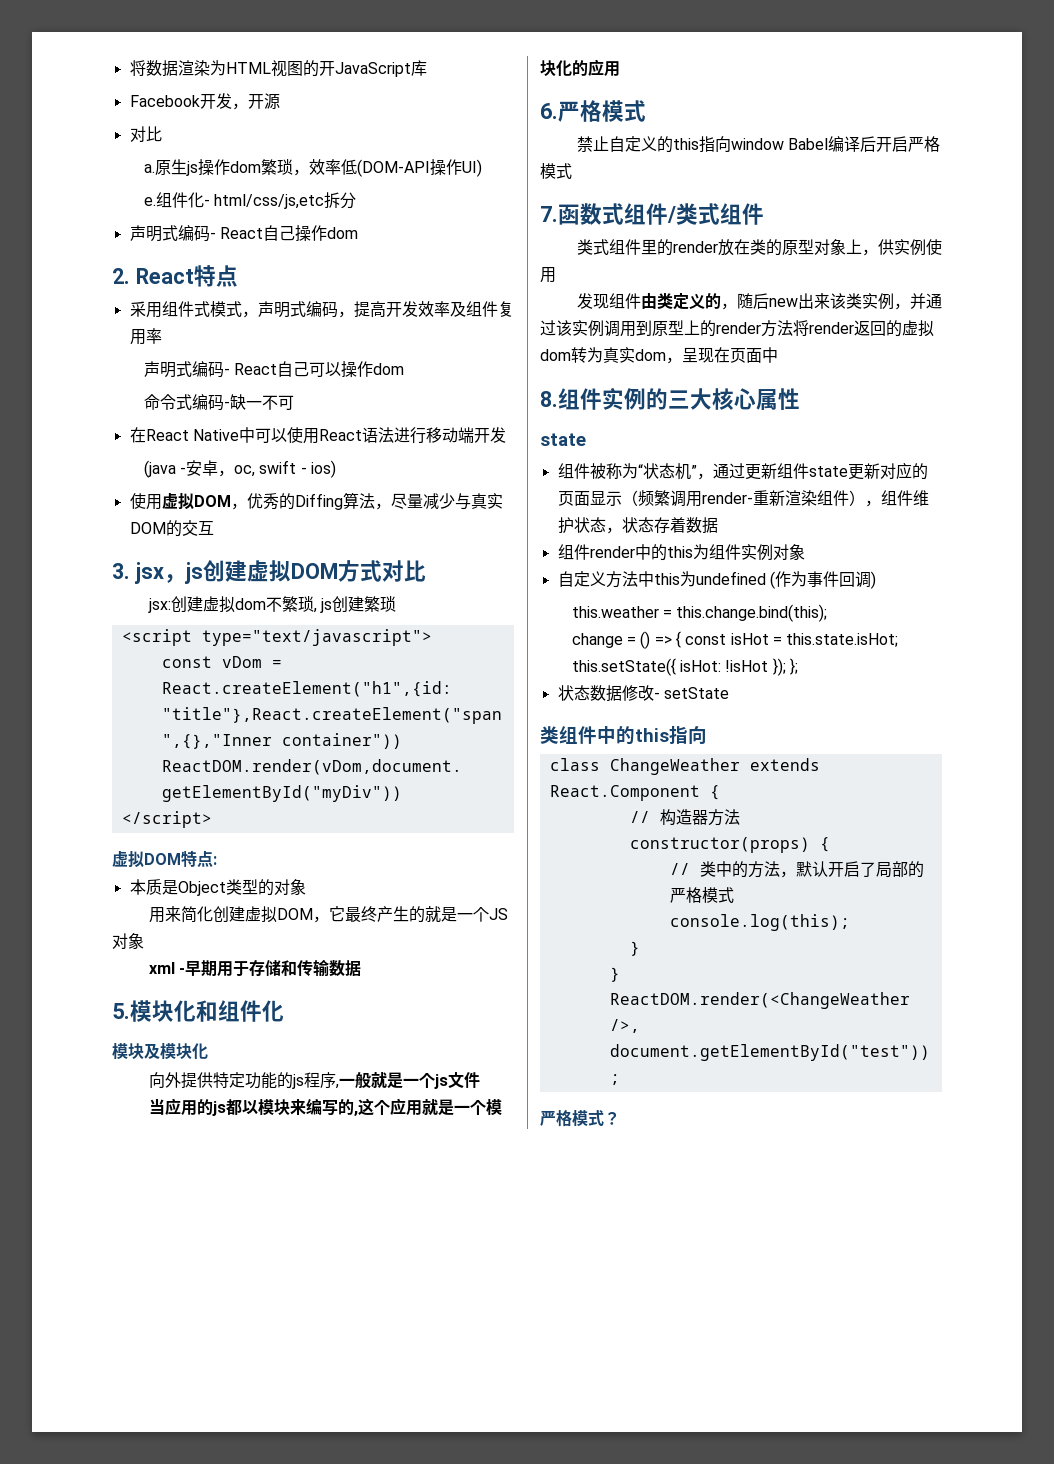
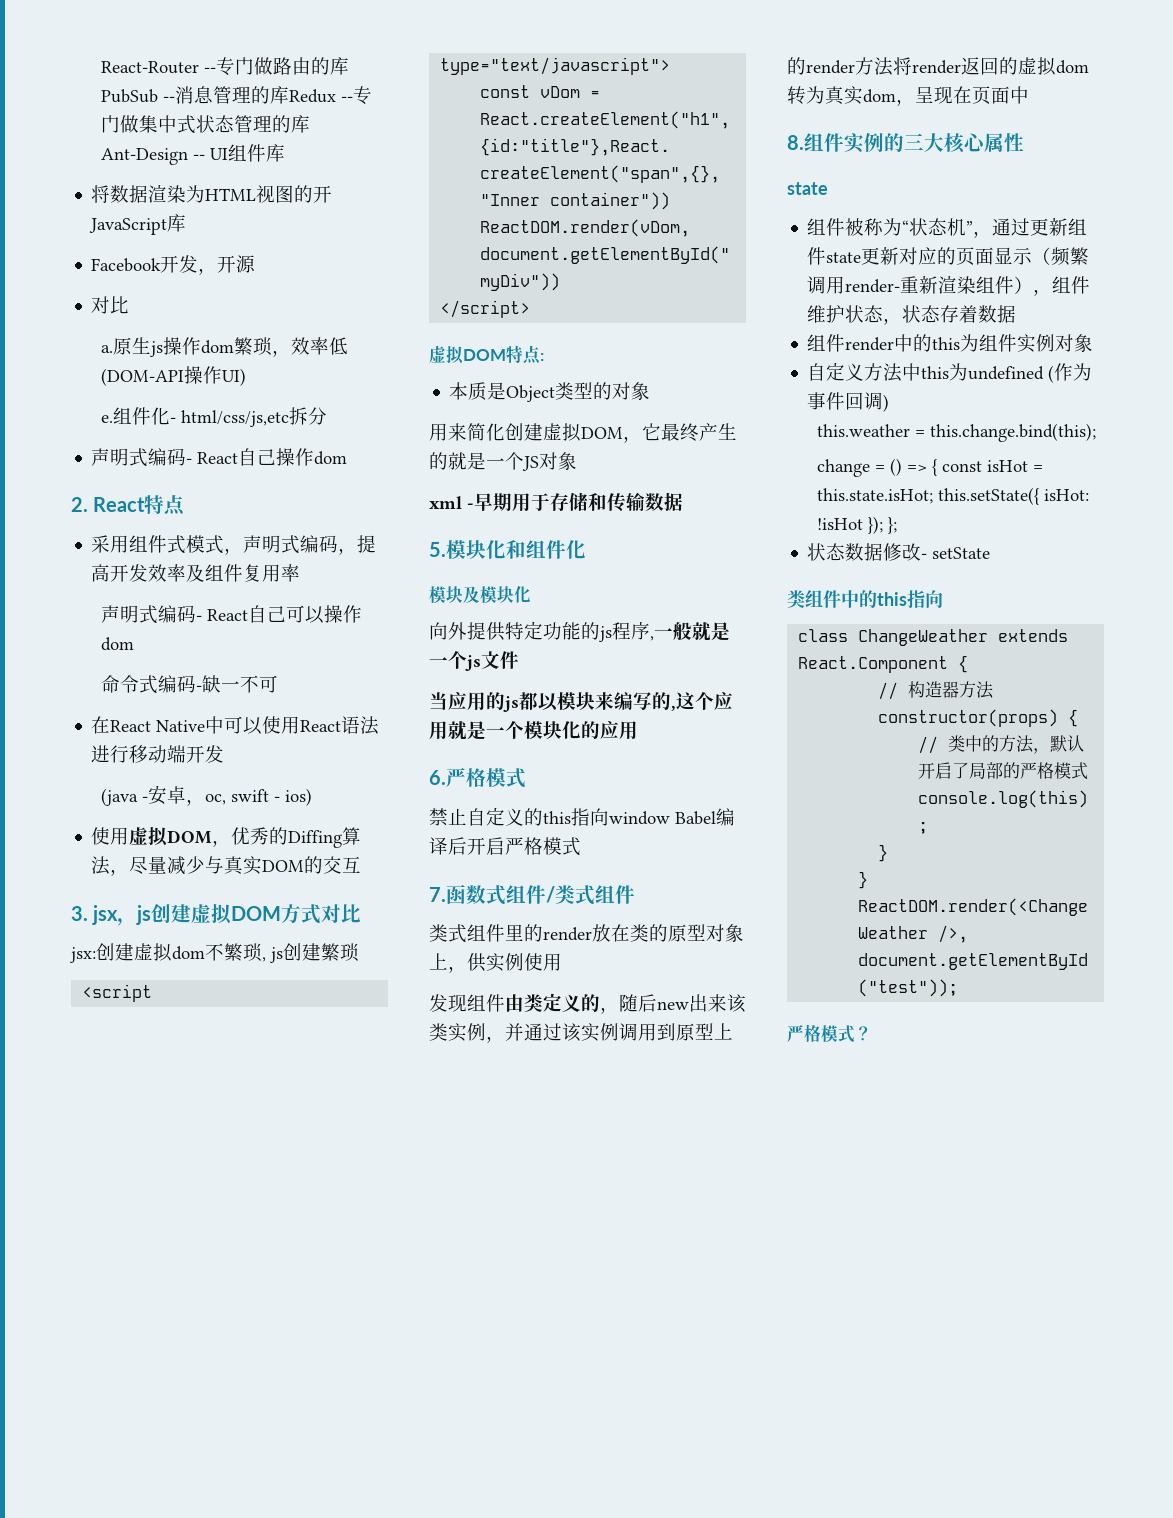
(129, 68) none -> [101,57,350,76] [101,86,373,105] [101,115,311,134] [101,144,286,165] React-Router --专门做路由的库PubSub --消息管理的库Redux --专门做集中式状态管理的库Ant-Design -- UI组件库 //

